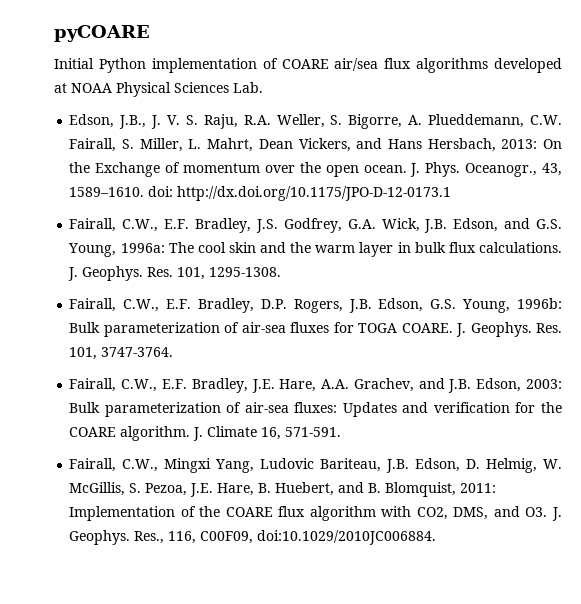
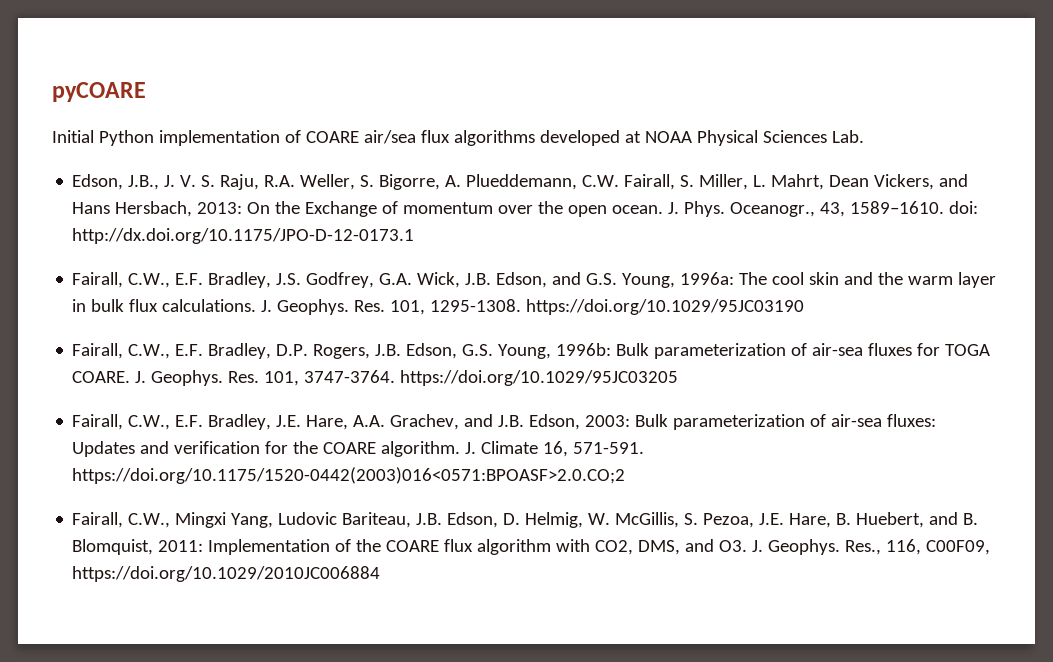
(282, 272) none -> [526,299,805,315] https://doi.org/10.1029/95JC03190
(174, 352) none -> [400,370,679,386] https://doi.org/10.1029/95JC03205
(342, 432) none -> [72,467,626,484] https://doi.org/10.1175/1520-0442(2003)016<0571:BPOASF>2.0.CO;2
[257,530,437,545] doi:10.1029/2010JC006884. -> [72,566,381,582] https://doi.org/10.1029/2010JC006884

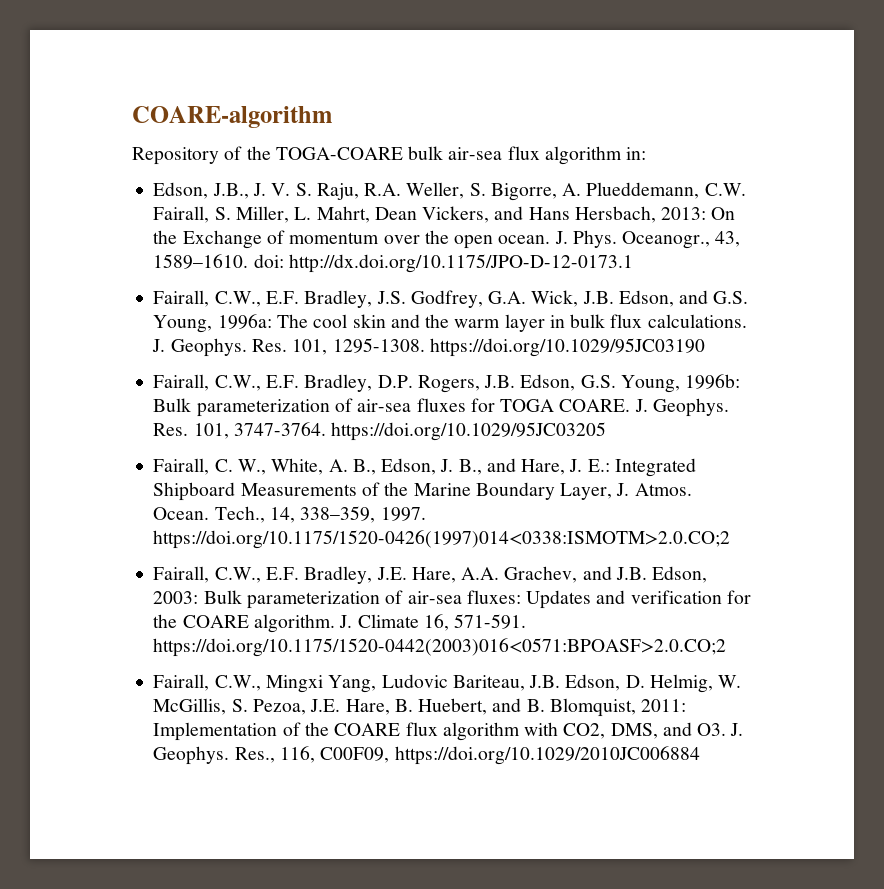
[52,82,146,102] [52,130,864,146] pyCOARE // Initial Python implementation of COARE air/sea flux algorithms developed at NOAA Physical Sciences Lab. -> [132,106,332,128] [132,146,647,165] COARE-algorithm // Repository of the TOGA-COARE bulk air-sea flux algorithm in:
(679, 378) none -> [153,458,696,477] [153,482,692,501] [153,506,426,523] [153,530,731,549] // Fairall, C. W., White, A. B., Edson, J. B., and Hare, J. E.: Integrated Shipboard Measurements of the Marine Boundary Layer, J. Atmos. Ocean. Tech., 14, 338–359, 1997. https://doi.org/10.1175/1520-0426(1997)014<0338:ISMOTM>2.0.CO;2

